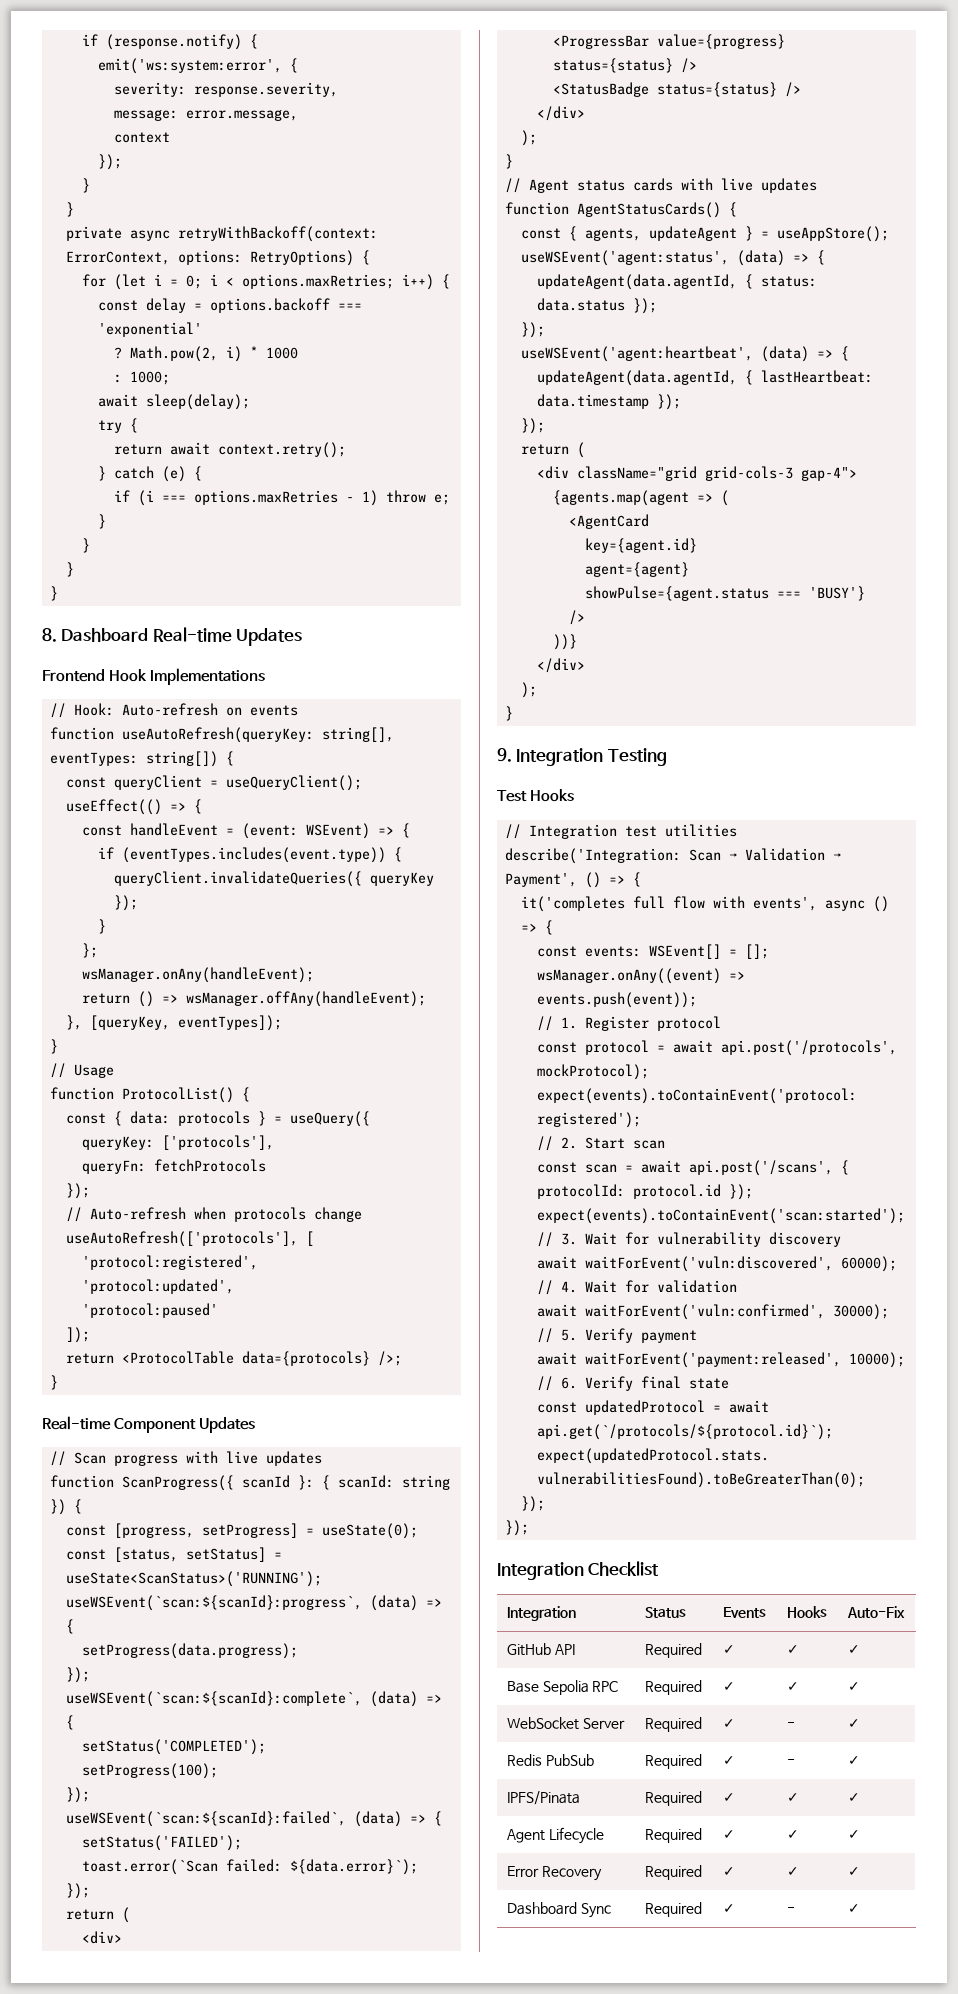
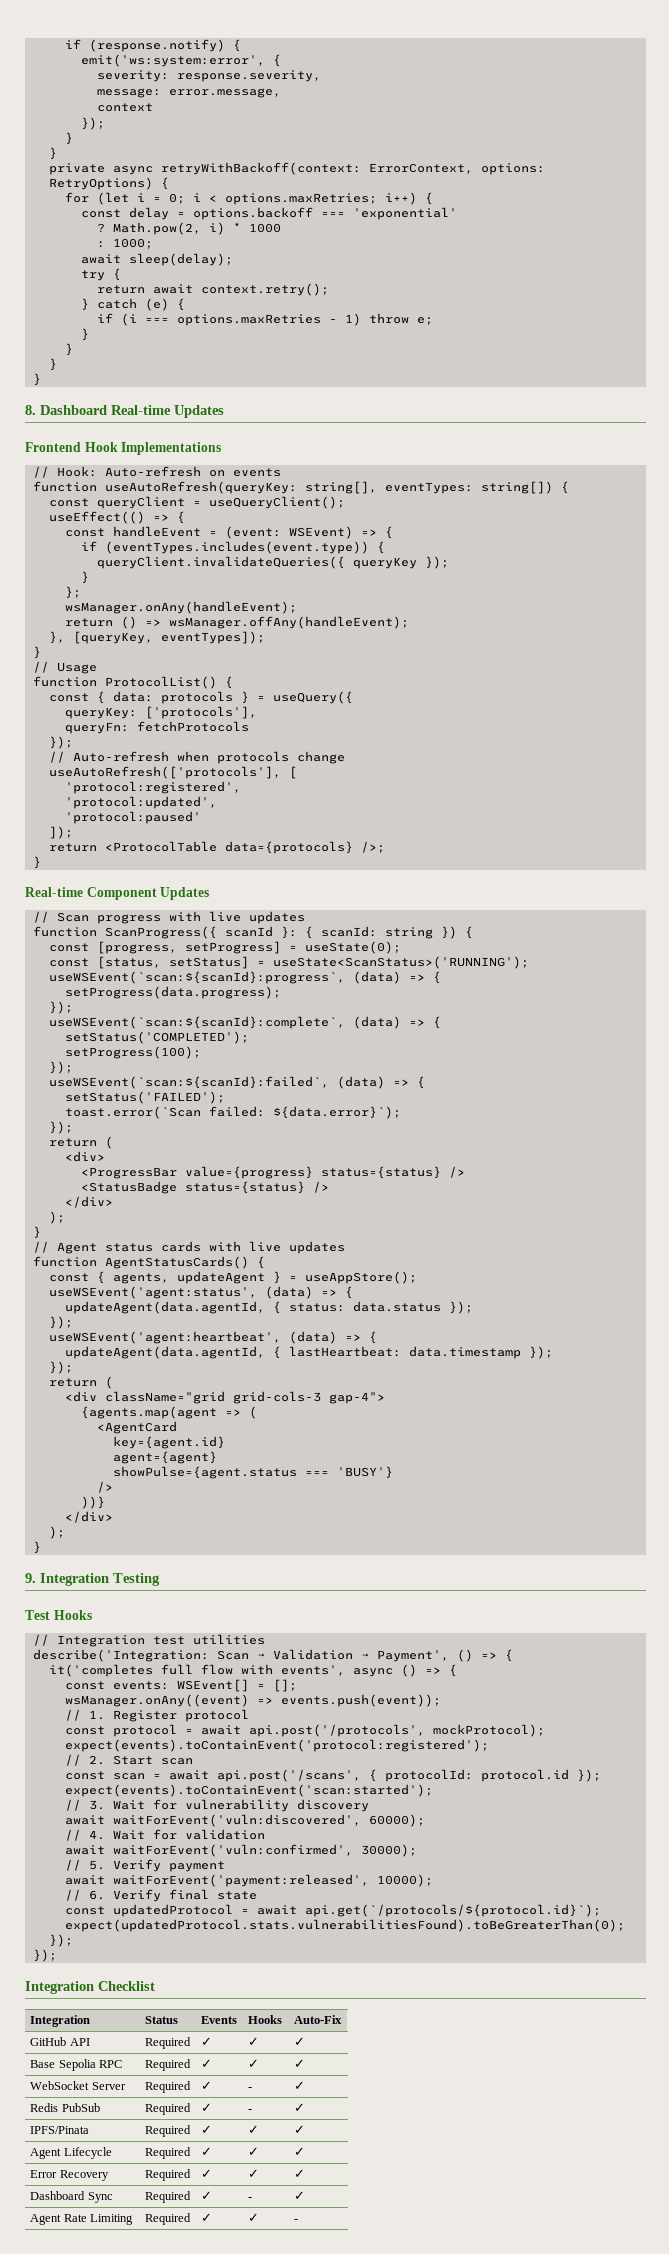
(860, 1908) none -> [30,2214,133,2225] [145,2213,192,2225] [201,2213,213,2222] [248,2213,260,2222] [294,2219,299,2222] // Agent Rate Limiting | Required | ✓ | ✓ | -

